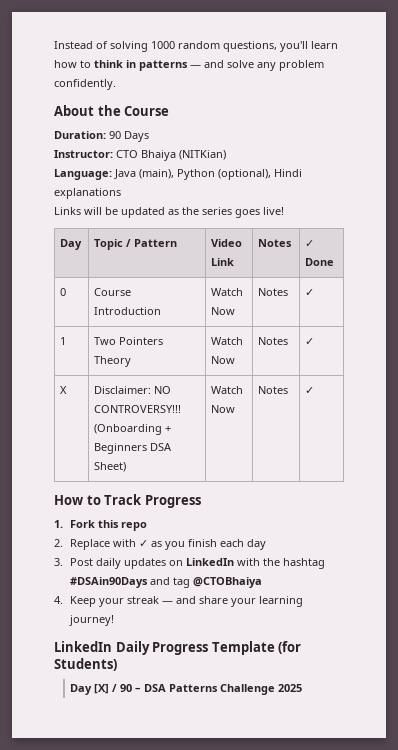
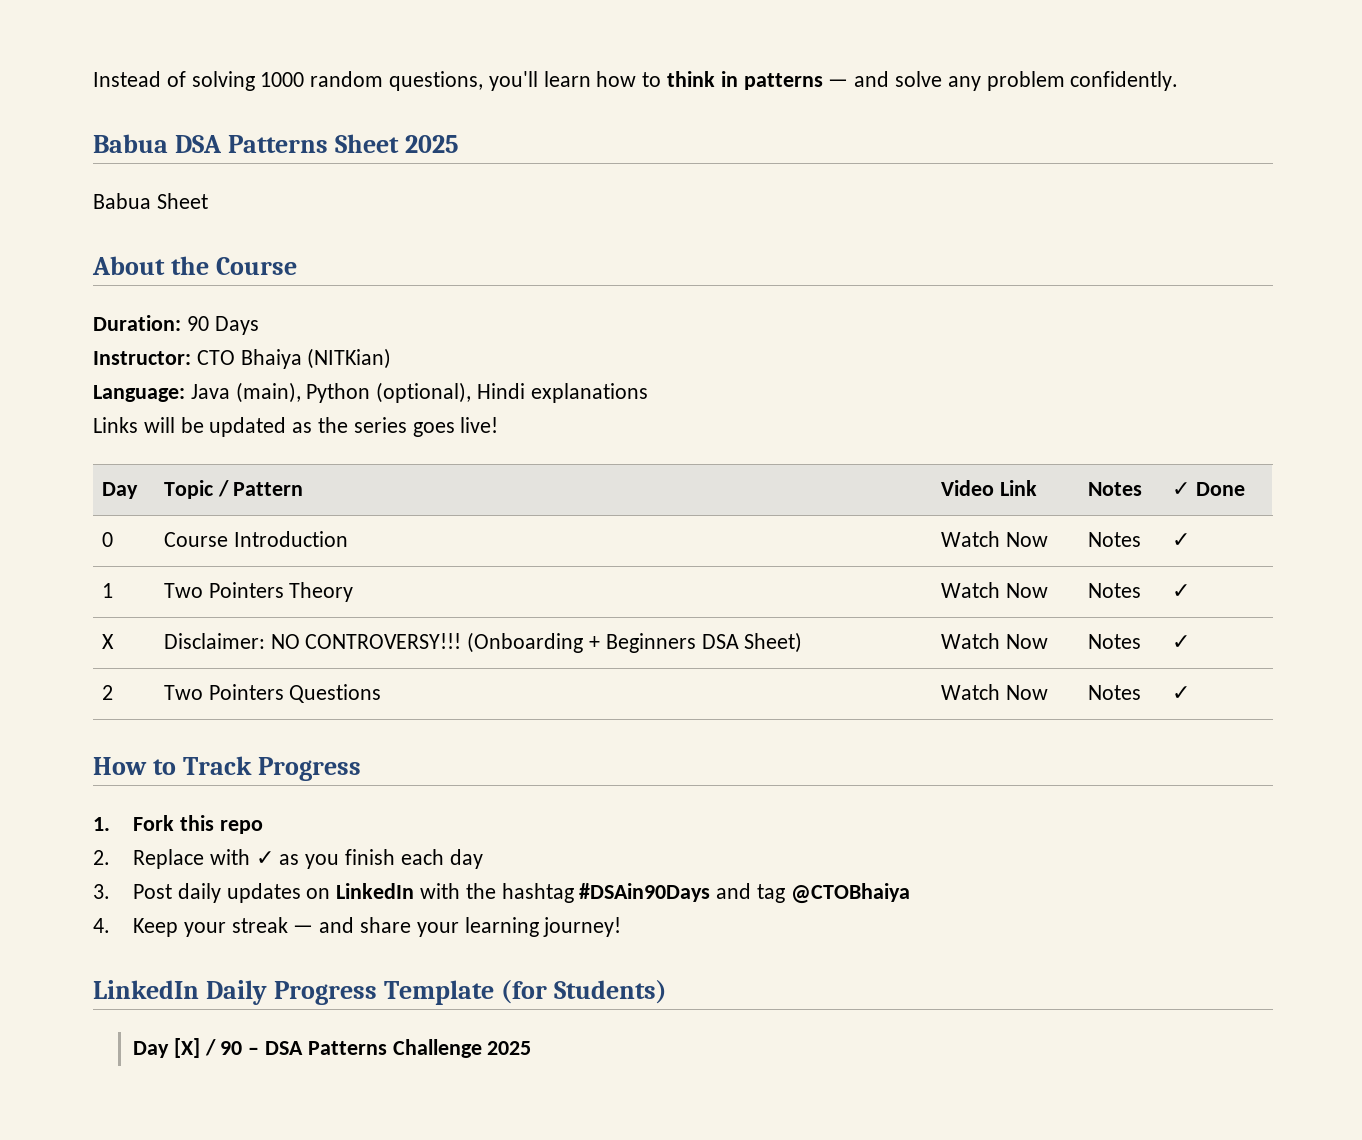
(116, 84) none -> [93,134,460,153] [93,193,208,209] // Babua DSA Patterns Sheet 2025 // Babua Sheet
(315, 390) none -> [101,685,113,700] [163,684,382,703] [940,684,1048,700] [1087,685,1141,700] [1171,686,1190,700] // 2 | Two Pointers Questions | Watch Now | Notes | ✓

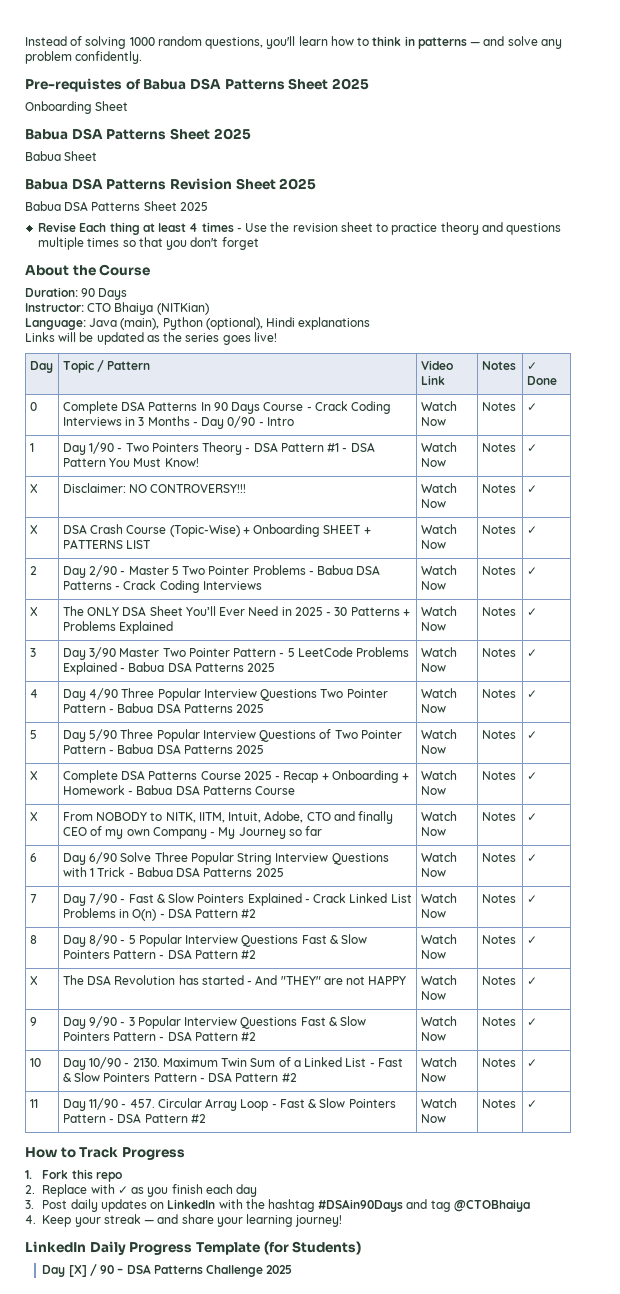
(1179, 81) none -> [25,78,369,92] [25,101,129,114] // Pre-requistes of Babua DSA Patterns Sheet 2025 // Onboarding Sheet
(208, 201) none -> [25,178,317,190] [25,201,208,211] [38,222,562,235] [38,237,259,250] // Babua DSA Patterns Revision Sheet 2025 // Babua DSA Patterns Sheet 2025 // Revise Each thing at least 4 times - Use the revision sheet to practice theory and questions multiple times so that you don't forget
[163,531,348,547] Course Introduction -> [62,401,392,414] [62,416,294,429] Complete DSA Patterns In 90 Days Course - Crack Coding Interviews in 3 Months - Day 0/90 - Intro
(113, 590) none -> [62,442,123,455] Day 1/90 -
(354, 592) none -> [245,442,375,452] [62,458,199,467] - DSA Pattern #1 - DSA Pattern You Must Know!
[467,632,803,653] (Onboarding + Beginners DSA Sheet) -> [420,483,457,493] [420,499,446,508] [481,484,516,493] [526,485,537,493] [29,525,38,534] [62,524,371,537] [62,539,152,549] | Watch Now | Notes | ✓ // X | DSA Crash Course (Topic-Wise) + Onboarding SHEET + PATTERNS LIST
[163,684,382,703] Two Pointers Questions -> [62,565,381,578] [62,580,262,593] [420,565,457,575] [420,581,446,590] [481,566,516,575] [526,567,537,575] [29,607,38,616] [62,606,410,616] [62,621,174,634] [420,606,457,616] [420,622,446,631] [481,607,516,616] [526,608,537,616] [29,648,36,657] [62,647,410,660] [62,662,276,675] [420,647,457,657] [420,663,446,672] [481,648,516,657] [526,649,537,657] [29,689,38,698] [62,688,388,701] [62,703,265,713] [420,688,457,698] [420,704,446,713] [481,689,516,698] [526,690,537,698] [29,730,37,739] [62,729,402,742] [62,744,265,754] [420,729,457,739] [420,745,446,754] [481,730,516,739] [526,731,537,739] [29,771,38,780] [62,770,410,783] [62,785,296,795] [420,770,457,780] [420,786,446,795] [481,771,516,780] [526,772,537,780] [29,812,38,821] [62,811,394,824] [62,826,323,839] [420,811,457,821] [420,827,446,836] [481,812,516,821] [526,813,537,821] [29,853,37,862] [62,852,389,865] [62,867,284,877] [420,852,457,862] [420,868,446,877] [481,853,516,862] [526,854,537,862] [29,894,37,903] [62,893,412,906] [62,908,257,921] [420,893,457,903] [420,909,446,918] [481,894,516,903] [526,895,537,903] [29,935,37,944] [62,934,368,947] [62,949,257,959] [420,934,457,944] [420,950,446,959] [481,935,516,944] [526,936,537,944] [29,976,38,985] [62,975,407,985] [420,975,457,985] [420,991,446,1000] [481,976,516,985] [526,977,537,985] [29,1017,37,1026] [62,1016,367,1029] [62,1031,257,1041] [420,1016,457,1026] [420,1032,446,1041] [481,1017,516,1026] [526,1018,537,1026] [29,1058,41,1067] [62,1057,403,1070] [62,1072,297,1082] [420,1057,457,1067] [420,1073,446,1082] [481,1058,516,1067] [526,1059,537,1067] [29,1099,38,1108] [62,1098,396,1111] [62,1113,206,1123] Day 2/90 - Master 5 Two Pointer Problems - Babua DSA Patterns - Crack Coding Interviews | Watch Now | Notes | ✓ // X | The ONLY DSA Sheet You’ll Ever Need in 2025 - 30 Patterns + Problems Explained | Watch Now | Notes | ✓ // 3 | Day 3/90 Master Two Pointer Pattern - 5 LeetCode Problems Explained - Babua DSA Patterns 2025 | Watch Now | Notes | ✓ // 4 | Day 4/90 Three Popular Interview Questions Two Pointer Pattern - Babua DSA Patterns 2025 | Watch Now | Notes | ✓ // 5 | Day 5/90 Three Popular Interview Questions of Two Pointer Pattern - Babua DSA Patterns 2025 | Watch Now | Notes | ✓ // X | Complete DSA Patterns Course 2025 - Recap + Onboarding + Homework - Babua DSA Patterns Course | Watch Now | Notes | ✓ // X | From NOBODY to NITK, IITM, Intuit, Adobe, CTO and finally CEO of my own Company - My Journey so far | Watch Now | Notes | ✓ // 6 | Day 6/90 Solve Three Popular String Interview Questions with 1 Trick - Babua DSA Patterns 2025 | Watch Now | Notes | ✓ // 7 | Day 7/90 - Fast & Slow Pointers Explained - Crack Linked List Problems in O(n) - DSA Pattern #2 | Watch Now | Notes | ✓ // 8 | Day 8/90 - 5 Popular Interview Questions Fast & Slow Pointers Pattern - DSA Pattern #2 | Watch Now | Notes | ✓ // X | The DSA Revolution has started - And "THEY" are not HAPPY | Watch Now | Notes | ✓ // 9 | Day 9/90 - 3 Popular Interview Questions Fast & Slow Pointers Pattern - DSA Pattern #2 | Watch Now | Notes | ✓ // 10 | Day 10/90 - 2130. Maximum Twin Sum of a Linked List - Fast & Slow Pointers Pattern - DSA Pattern #2 | Watch Now | Notes | ✓ // 11 | Day 11/90 - 457. Circular Array Loop - Fast & Slow Pointers Pattern - DSA Pattern #2

